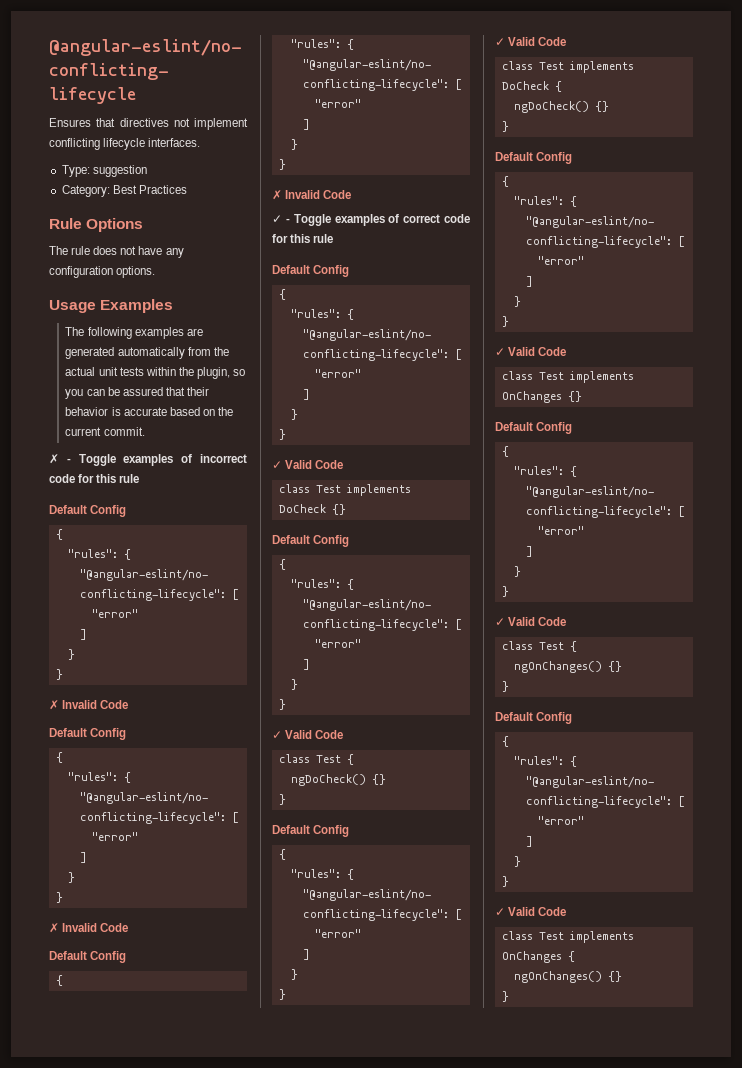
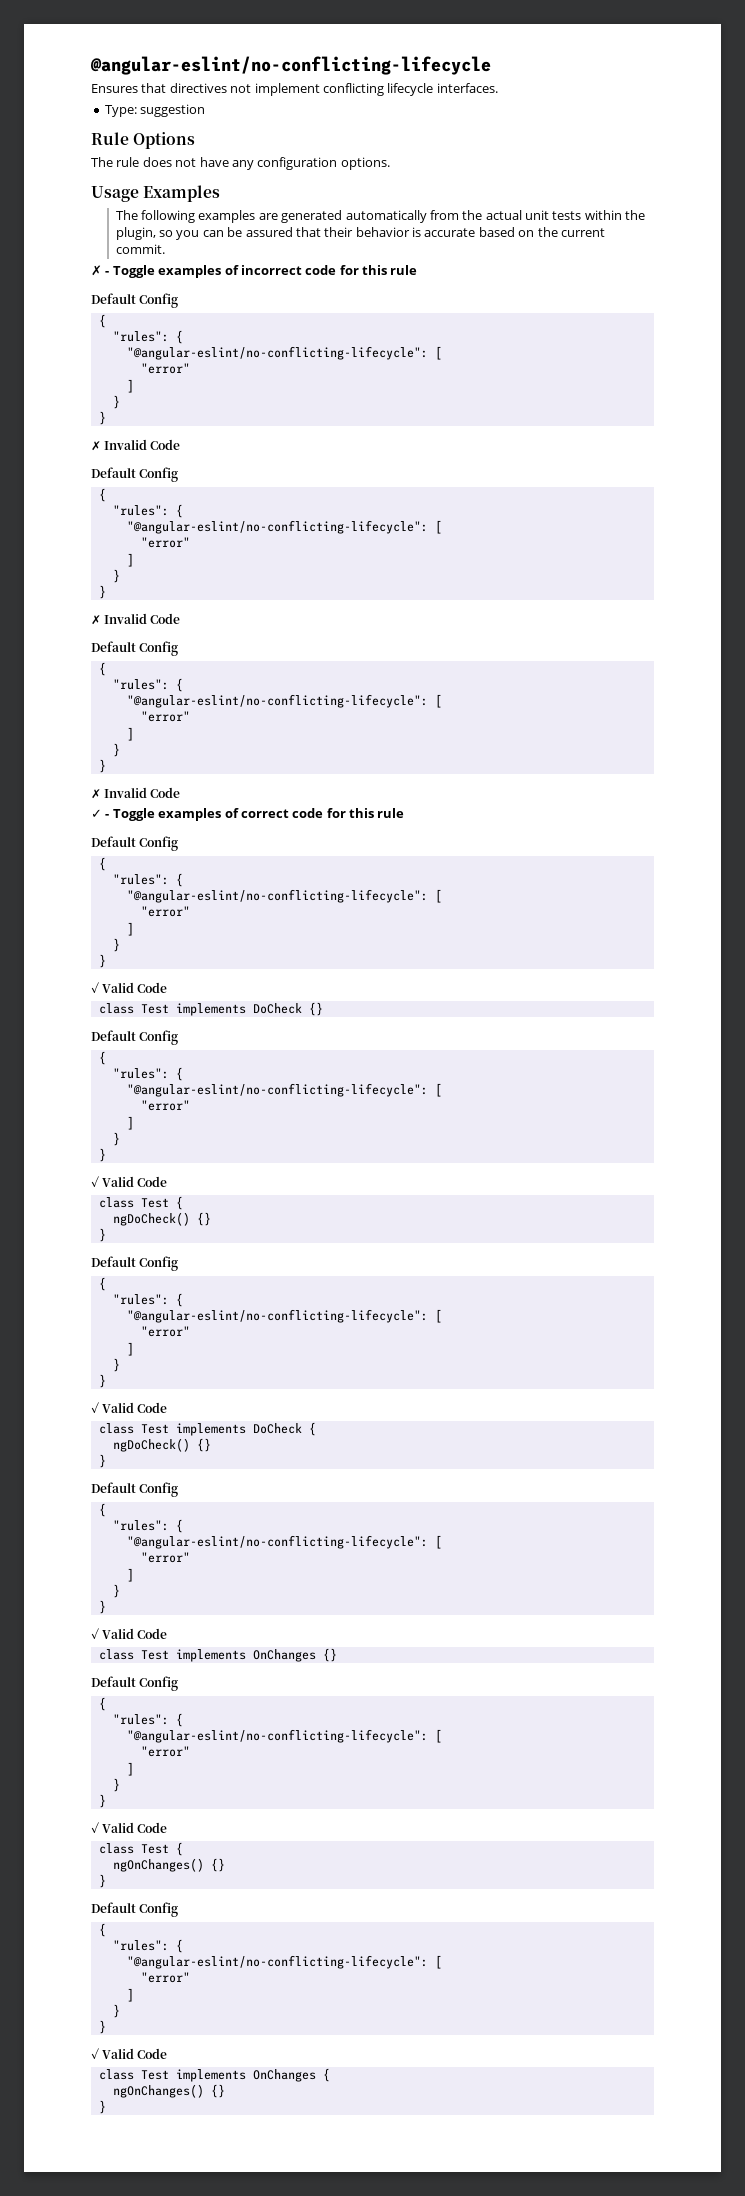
[61,185,187,197] // Category: Best Practices -> (206, 110) none

